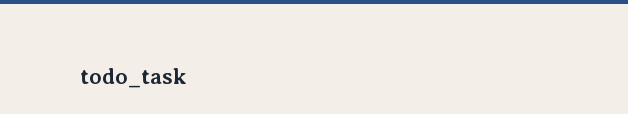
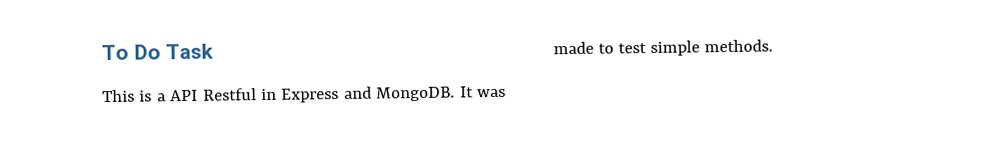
[80,68,187,88] todo_task -> [101,43,215,61] [102,86,506,103] [553,39,773,56] To Do Task // This is a API Restful in Express and MongoDB. It was made to test simple methods.

